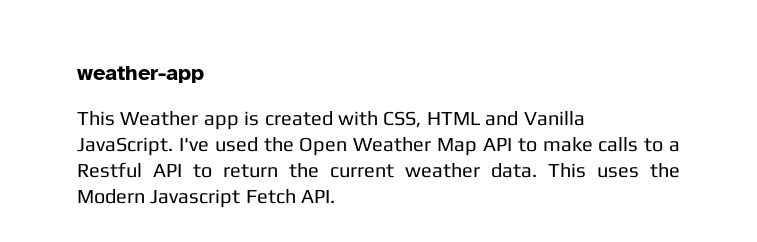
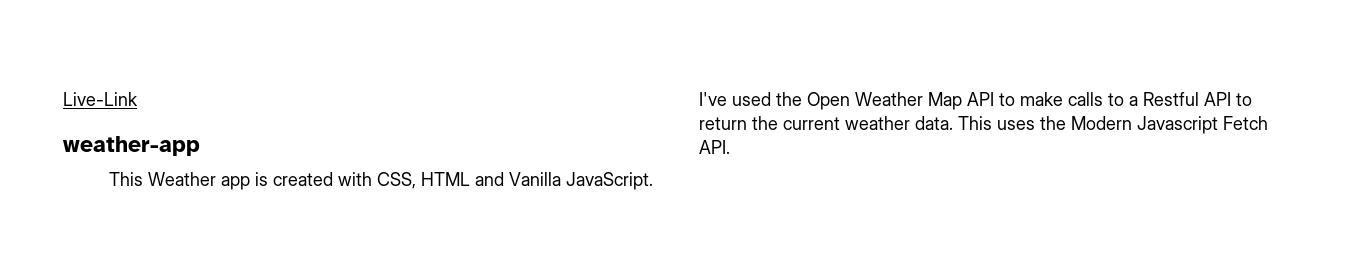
(77, 74) none -> [63,92,138,106] Live-Link //

